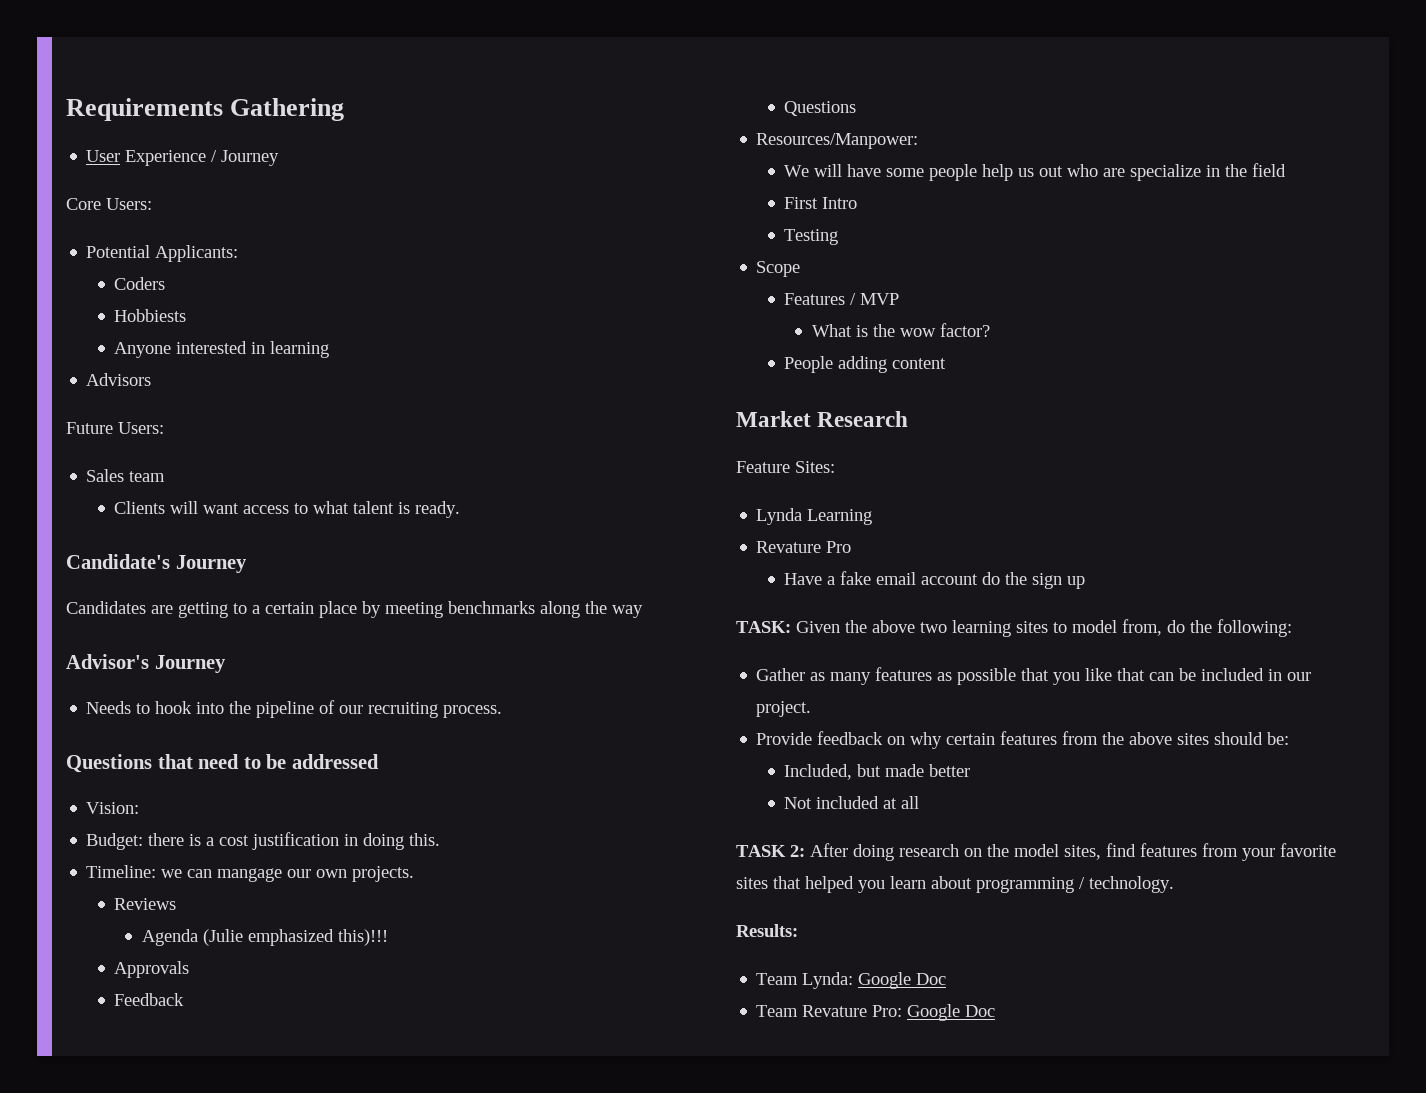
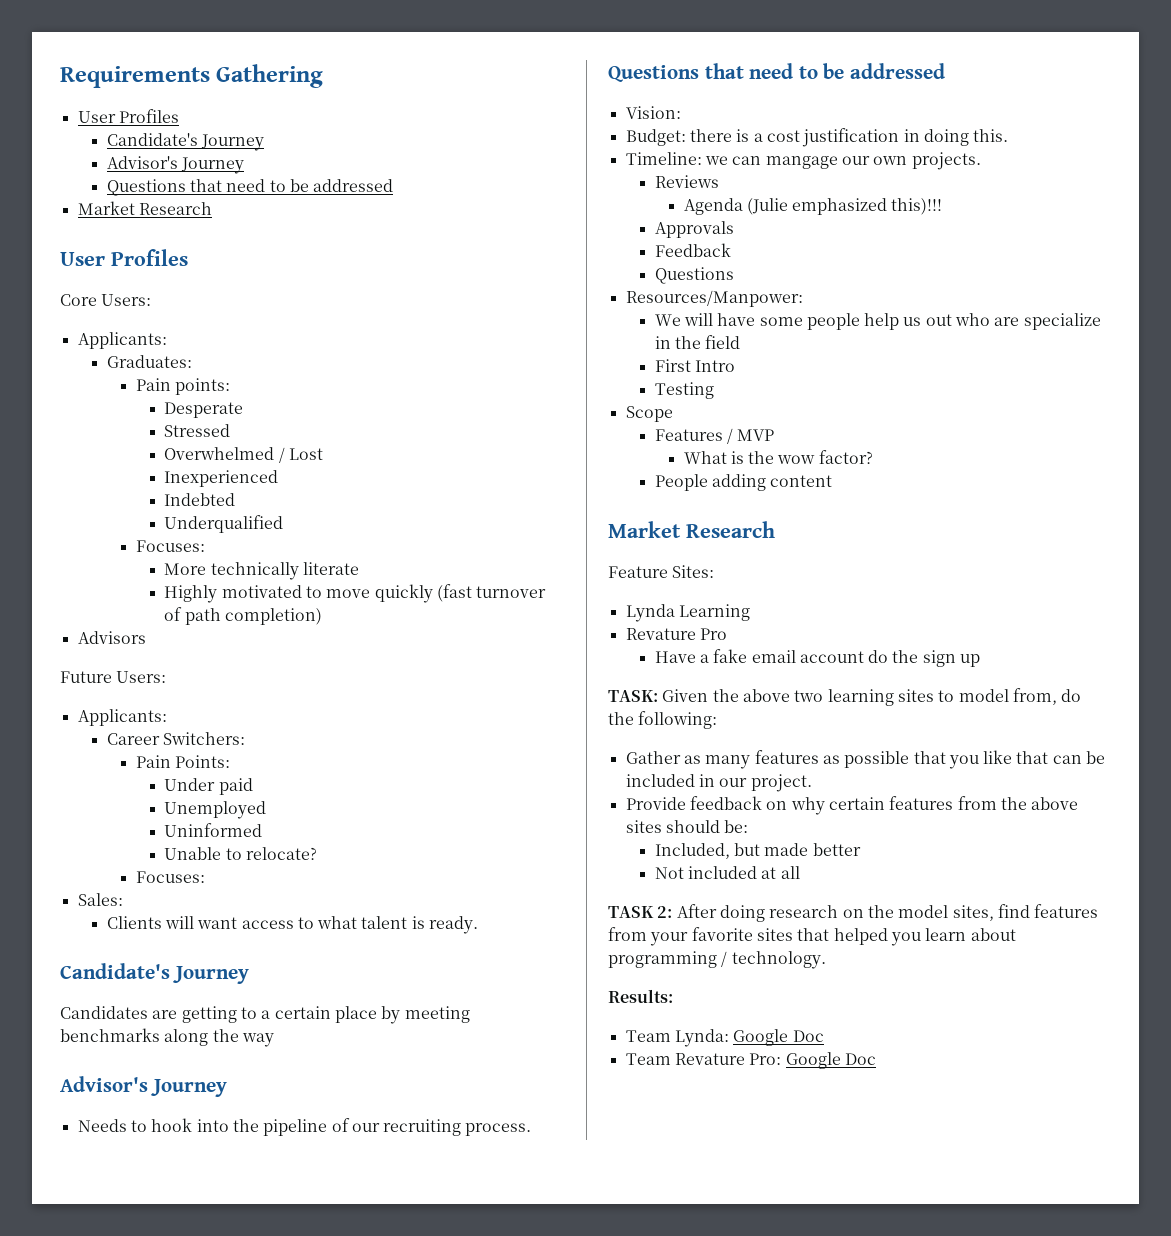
[125,150,280,166] Experience / Journey -> [118,109,179,123] [106,133,264,151] [106,156,244,174] [106,179,394,196] [77,201,212,215] [60,249,188,266] Profiles // Candidate's Journey // Advisor's Journey // Questions that need to be addressed // Market Research // User Profiles
[86,245,239,262] [114,277,166,290] [114,309,187,322] [114,341,330,358] [86,373,152,386] [66,422,164,434] [86,469,166,482] Potential Applicants: // Coders // Hobbiests // Anyone interested in learning // Advisors // Future Users: // Sales team -> [77,332,167,349] [106,355,192,368] [135,378,230,395] [164,402,244,418] [164,424,231,437] [164,447,324,463] [164,470,279,487] [164,493,236,506] [164,515,284,533] [135,540,205,552] [164,562,360,580] [164,584,547,603] [164,607,323,625] [77,631,146,644] [60,671,167,683] [77,709,167,726] [106,732,245,745] [135,755,230,768] [164,778,253,795] [164,801,267,819] [164,823,263,837] [164,847,318,860] [135,871,205,883] [77,893,123,906] Applicants: // Graduates: // Pain points: // Desperate // Stressed // Overwhelmed / Lost // Inexperienced // Indebted // Underqualified // Focuses: // More technically literate // Highly motivated to move quickly (fast turnover of path completion) // Advisors // Future Users: // Applicants: // Career Switchers: // Pain Points: // Under paid // Unemployed // Uninformed // Unable to relocate? // Focuses: // Sales:

